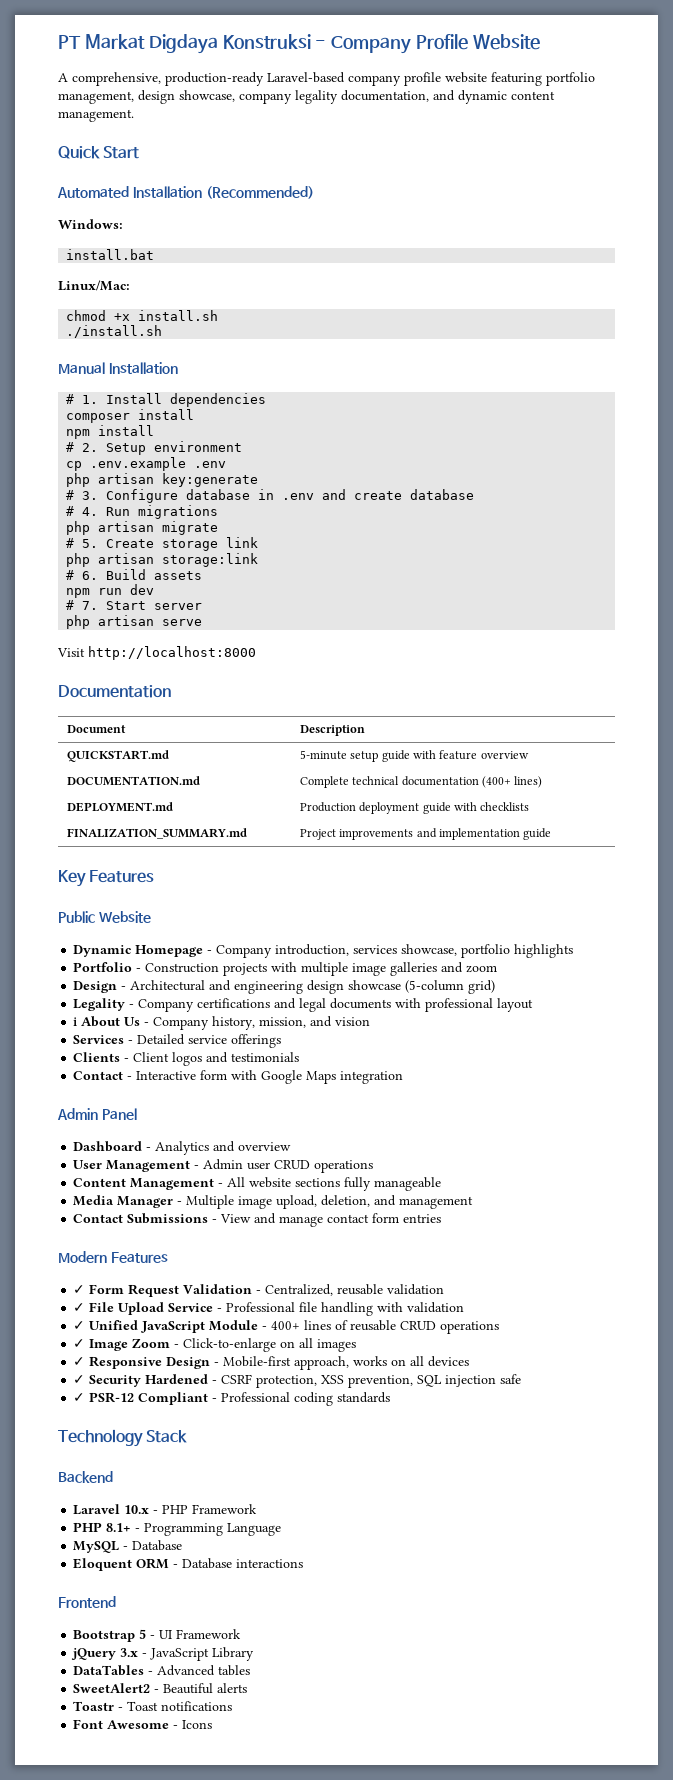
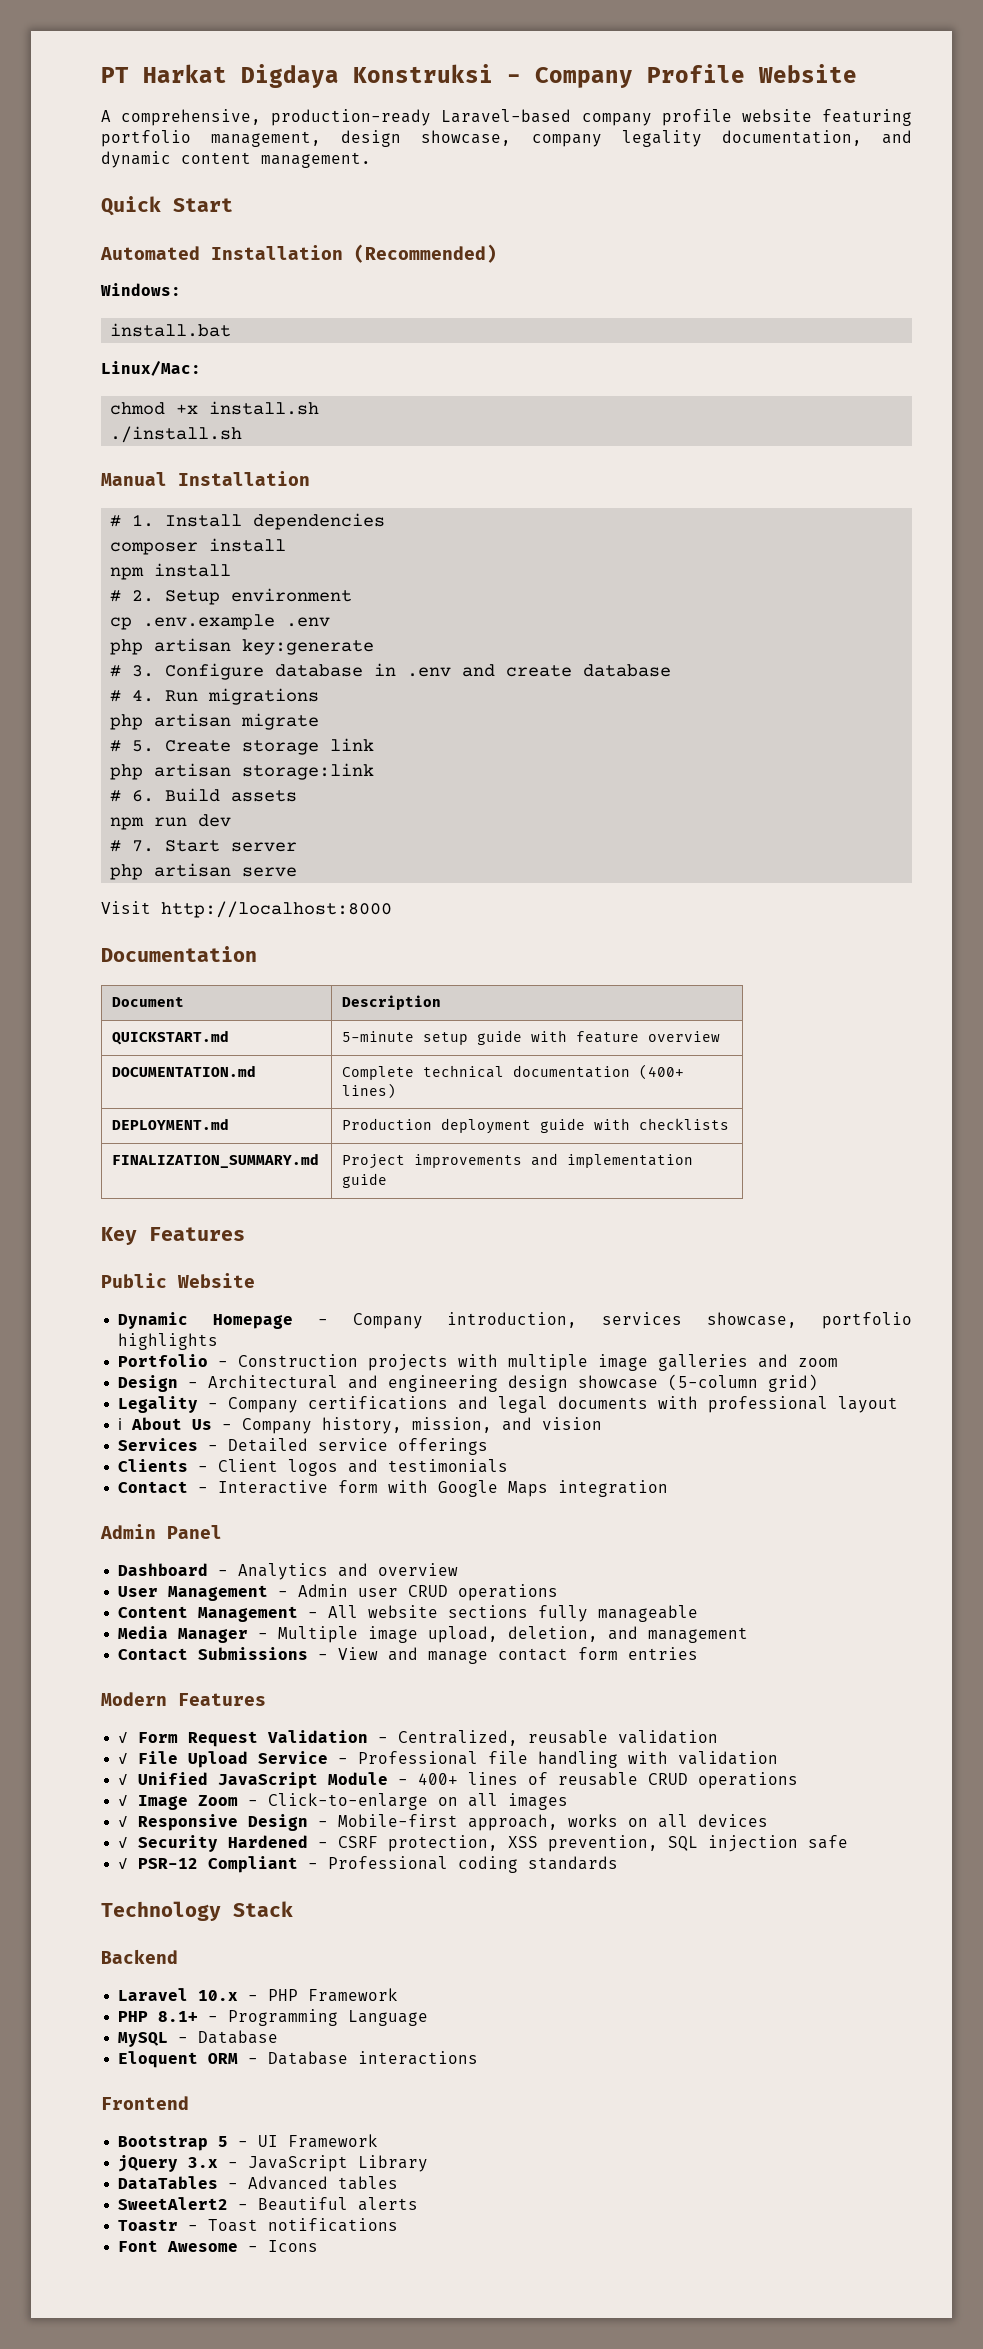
[84,34,145,49] Markat -> [143,64,227,83] Harkat

